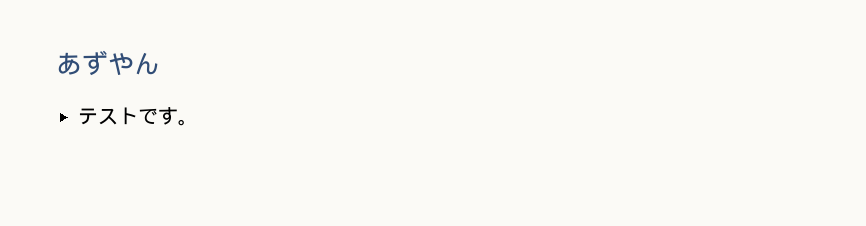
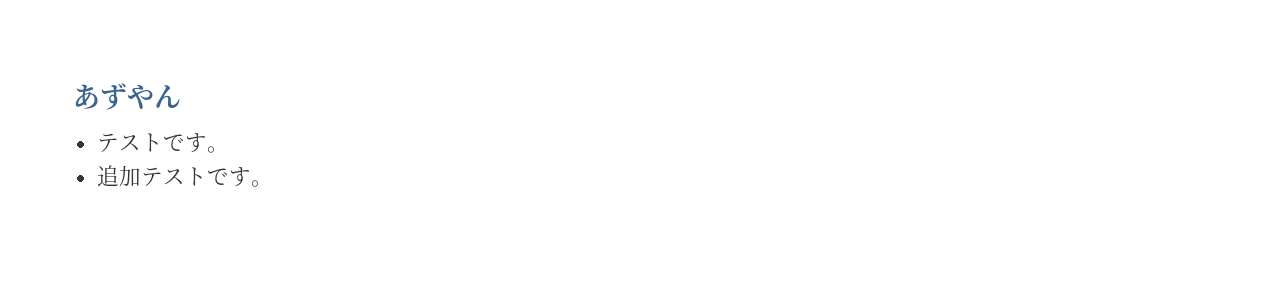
(198, 122) none -> [96,165,273,187] // 追加テストです。

